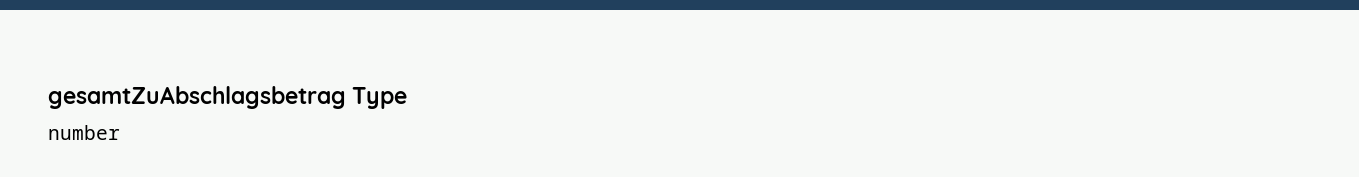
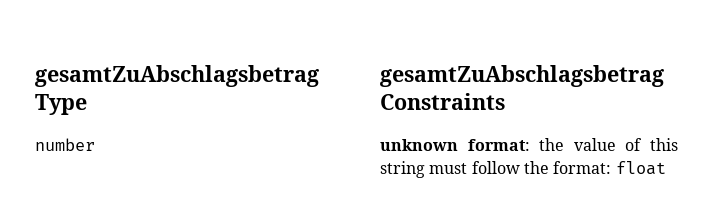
(120, 132) none -> [380,65,664,87] [380,93,505,110] [380,138,678,151] [380,161,666,178] // gesamtZuAbschlagsbetrag Constraints // unknown format: the value of this string must follow the format: float

